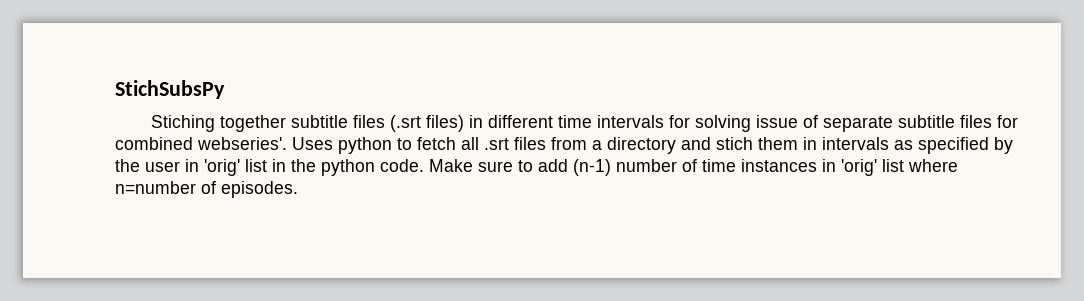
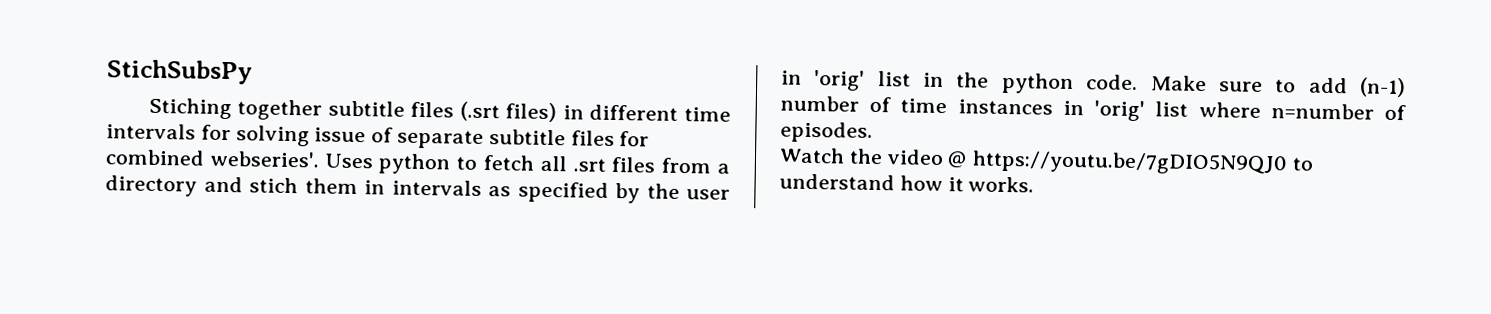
(298, 189) none -> [779,147,1314,176] [779,173,1035,193] // Watch the video @ https://youtu.be/7gDIO5N9QJ0 to understand how it works.

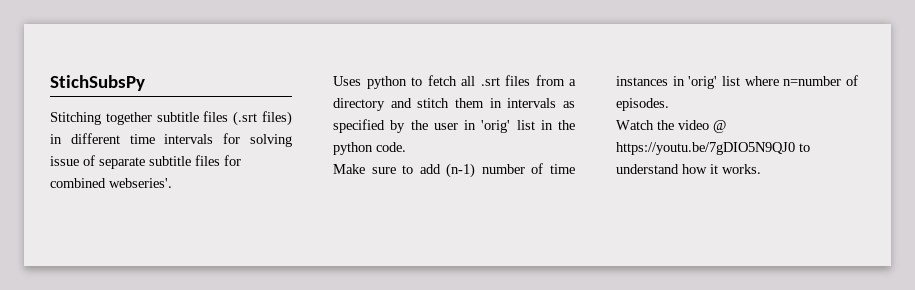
[148,97,232,120] Stiching -> [50,112,101,125] Stitching
(320, 159) none -> (172, 183) //
[249,177,298,194] stich -> [417,98,450,108] stitch
(1139, 82) none -> (406, 147) //

